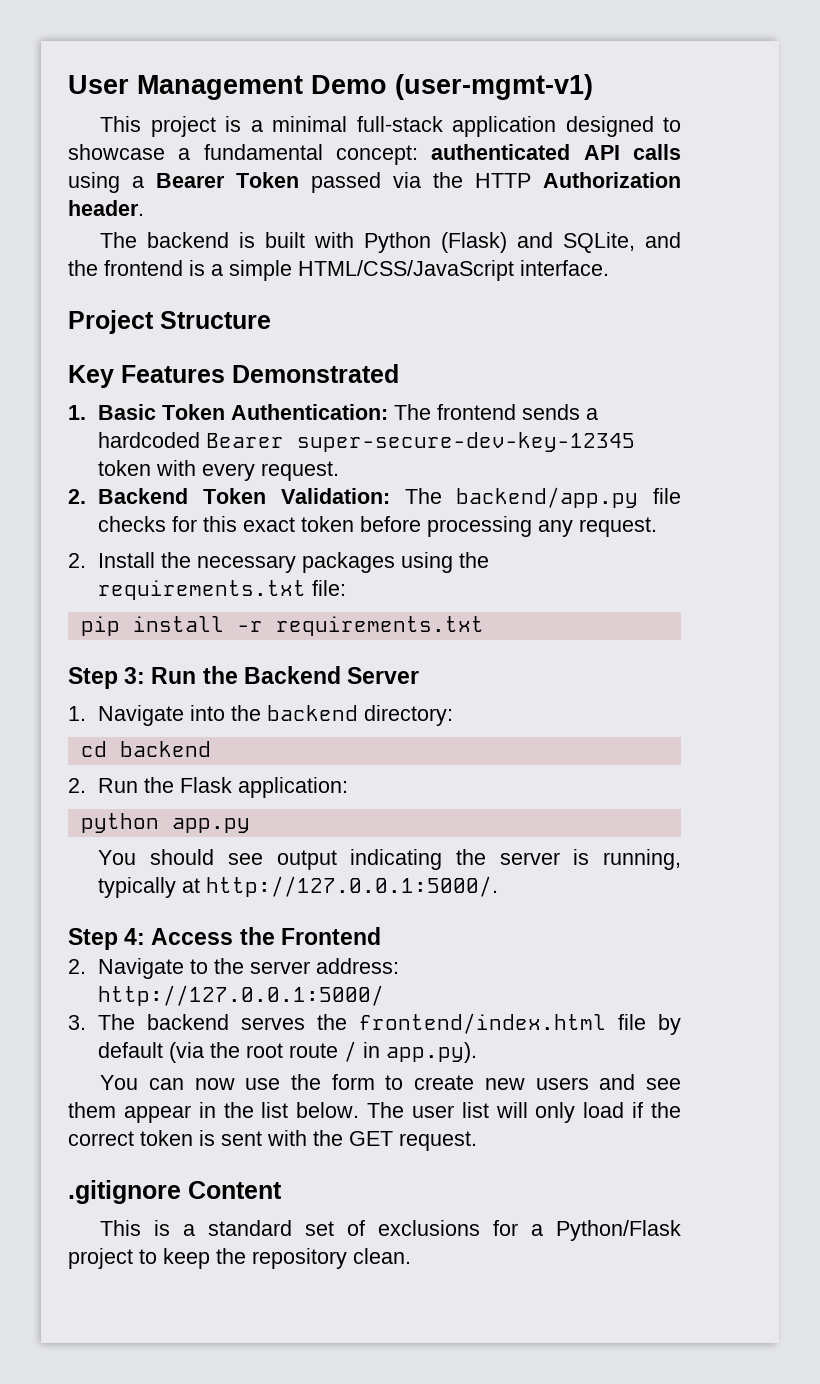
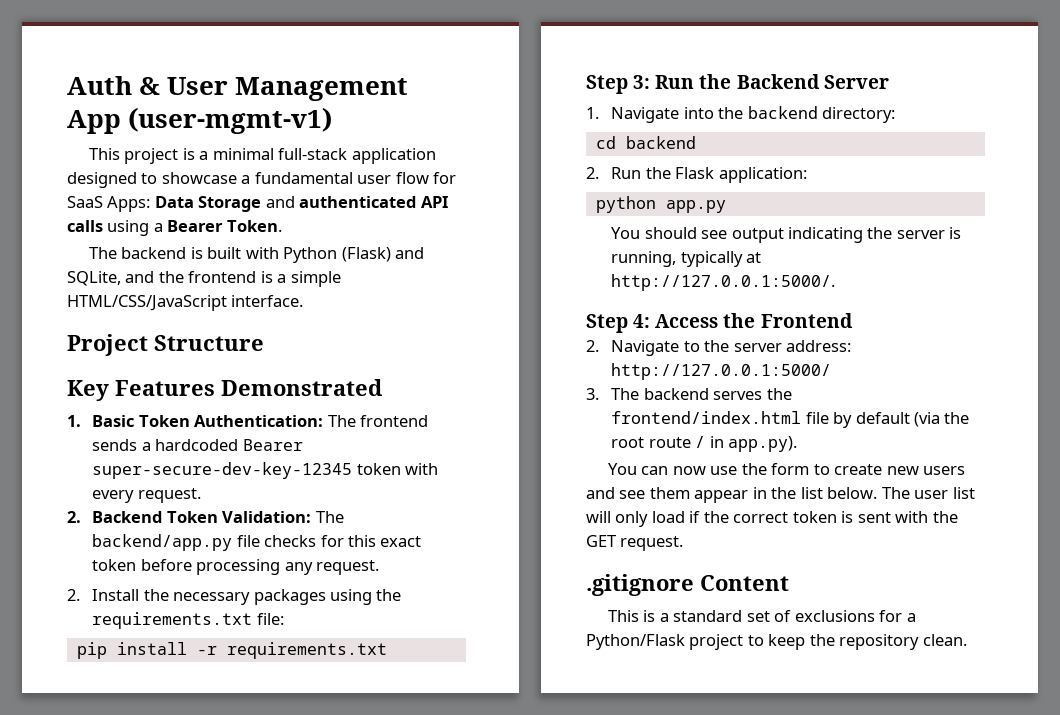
(68, 84) none -> [67,76,161,95] Auth &
[311,75,387,94] Demo -> [67,110,121,134] App
[336,145,418,165] concept: -> [357,172,457,184] [67,196,295,212] user flow for SaaS Apps: Data Storage and
[236,172,681,193] [68,200,144,216] Token passed via the HTTP Authorization header. -> [226,220,282,232] Token.

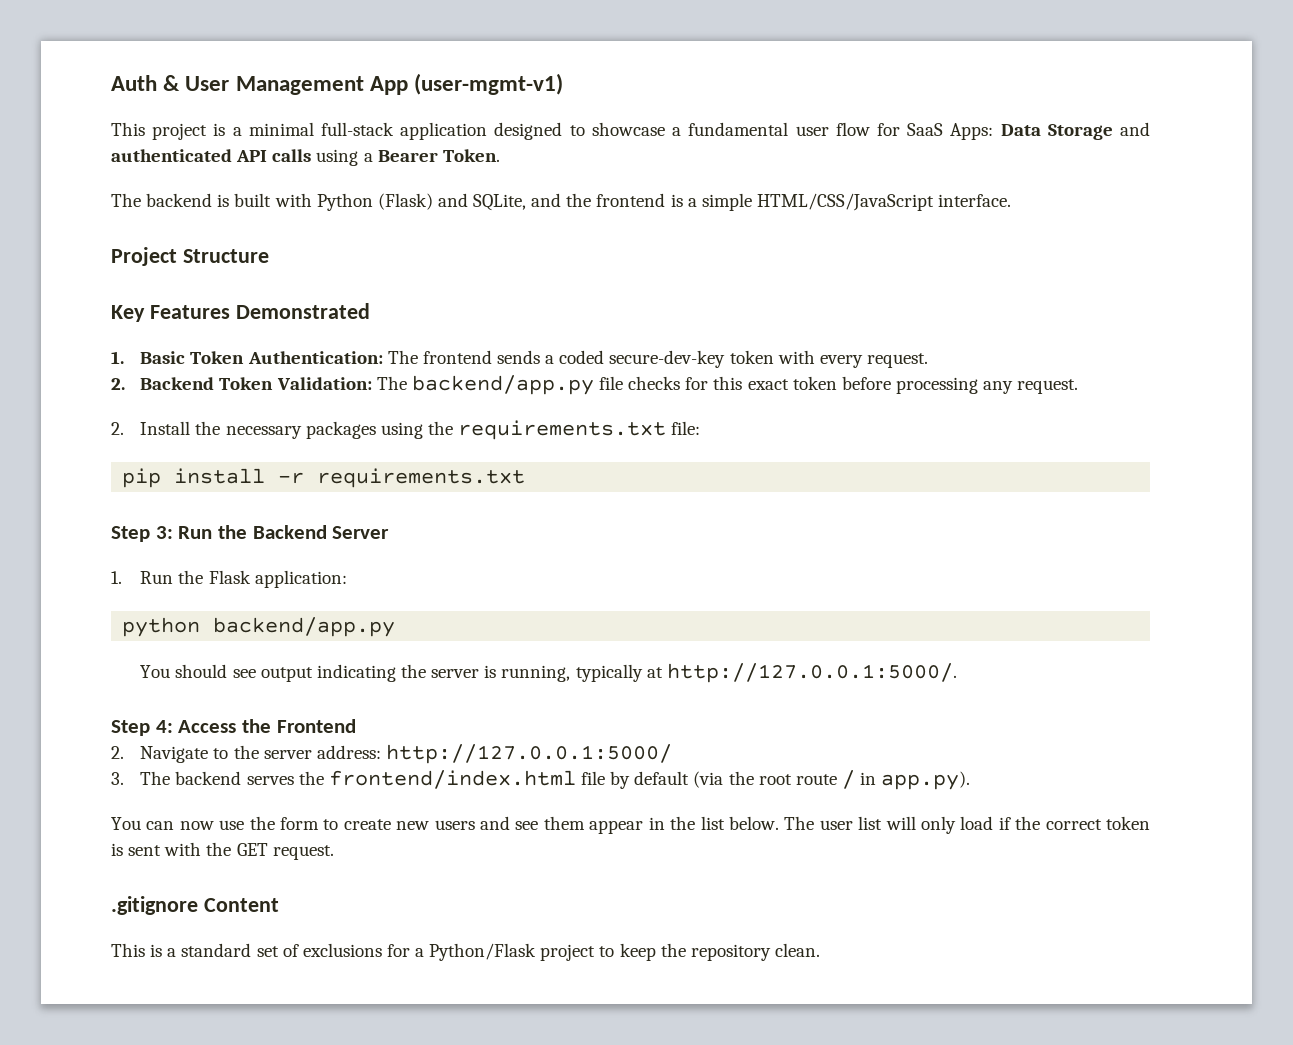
[155,439,303,451] [92,462,353,479] hardcoded Bearer super-secure-dev-key-12345 -> [559,350,726,368] coded secure-dev-key
[611,106,895,123] [595,136,696,149] [586,167,599,179] Navigate into the backend directory: // cd backend // 2. -> (122, 577) none
[665,200,726,213] app.py -> [213,617,396,637] backend/app.py

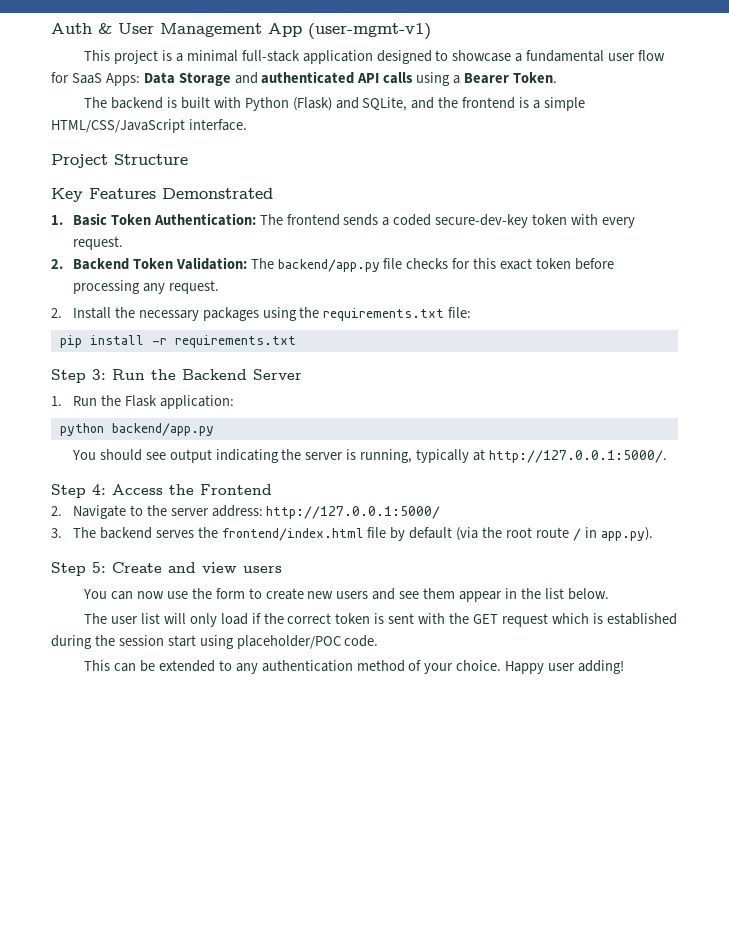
(971, 780) none -> [51,562,282,576] // Step 5: Create and view users
(779, 823) none -> (609, 594) //
[272,845,334,860] [111,896,279,915] [111,943,820,961] request. // .gitignore Content // This is a standard set of exclusions for a Python/Flask project to keep the repository clean. -> [501,613,677,627] [51,635,379,649] [84,660,625,674] request which is established during the session start using placeholder/POC code. // This can be extended to any authentication method of your choice. Happy user adding!

